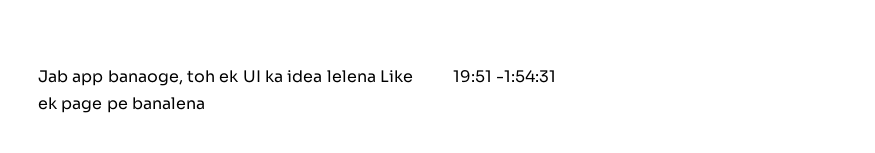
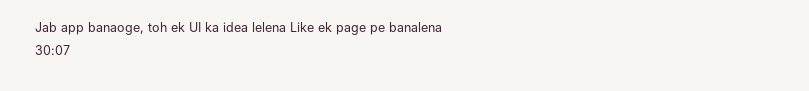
[453,70,557,83] 19:51 -1:54:31 -> [35,45,70,55] 30:07

